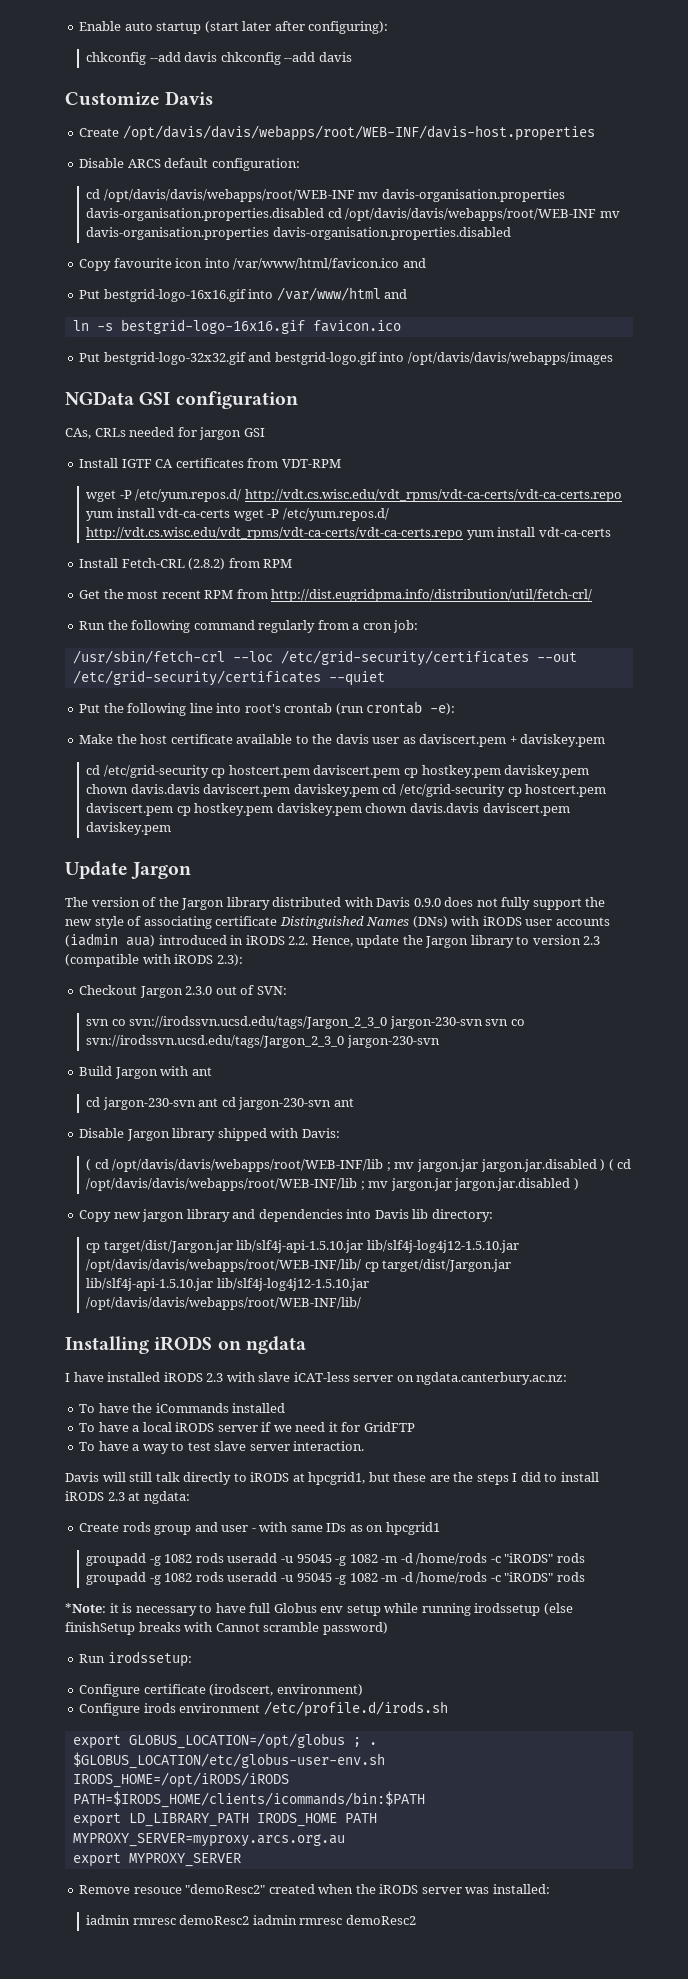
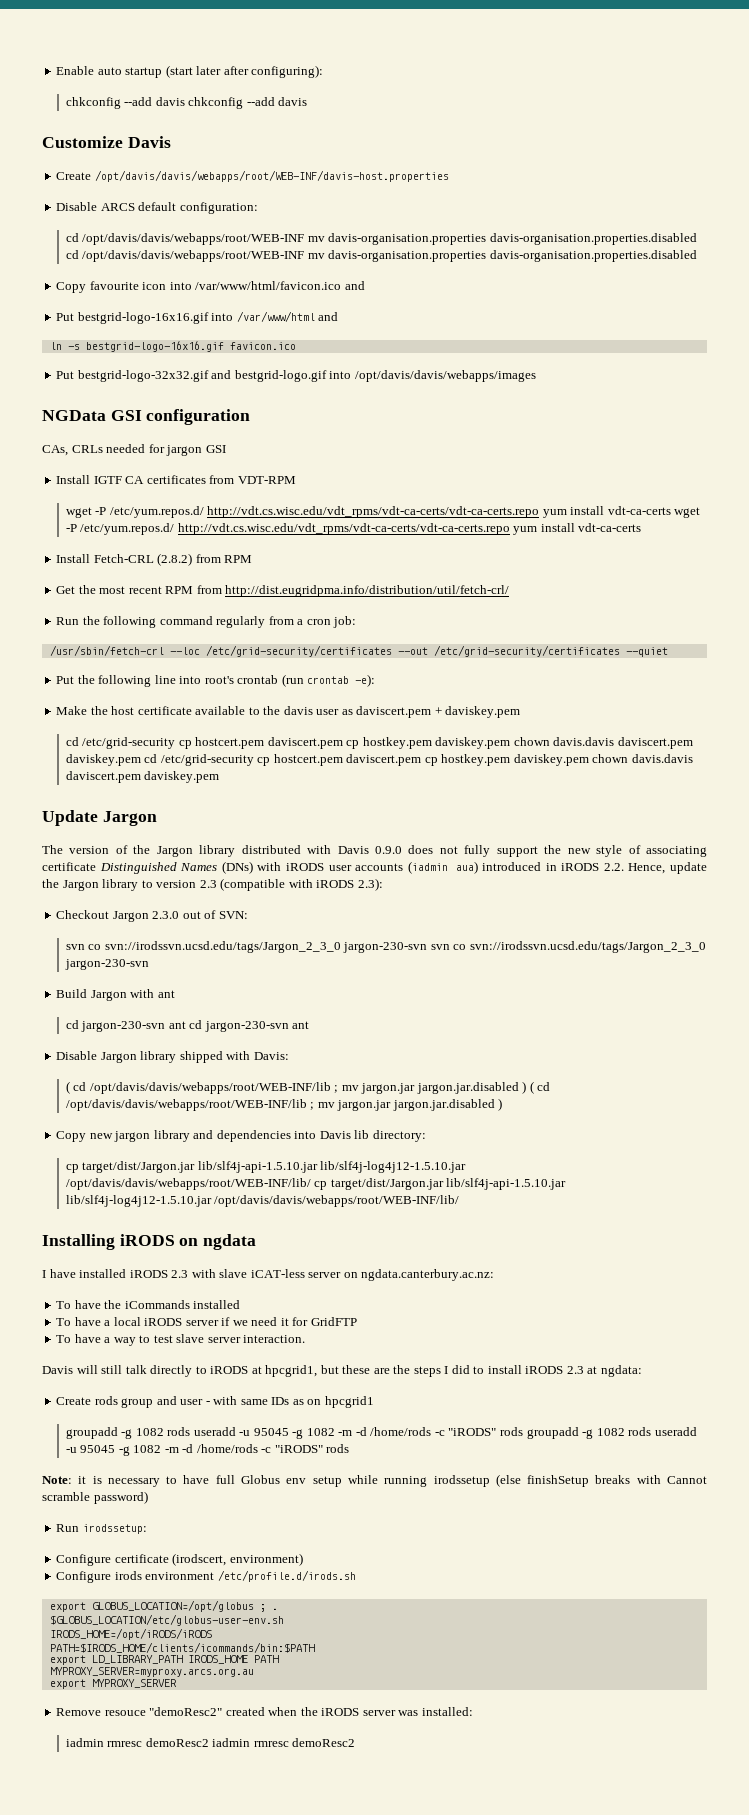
[65,1603,106,1613] *Note: -> [42,1476,72,1484] Note:

